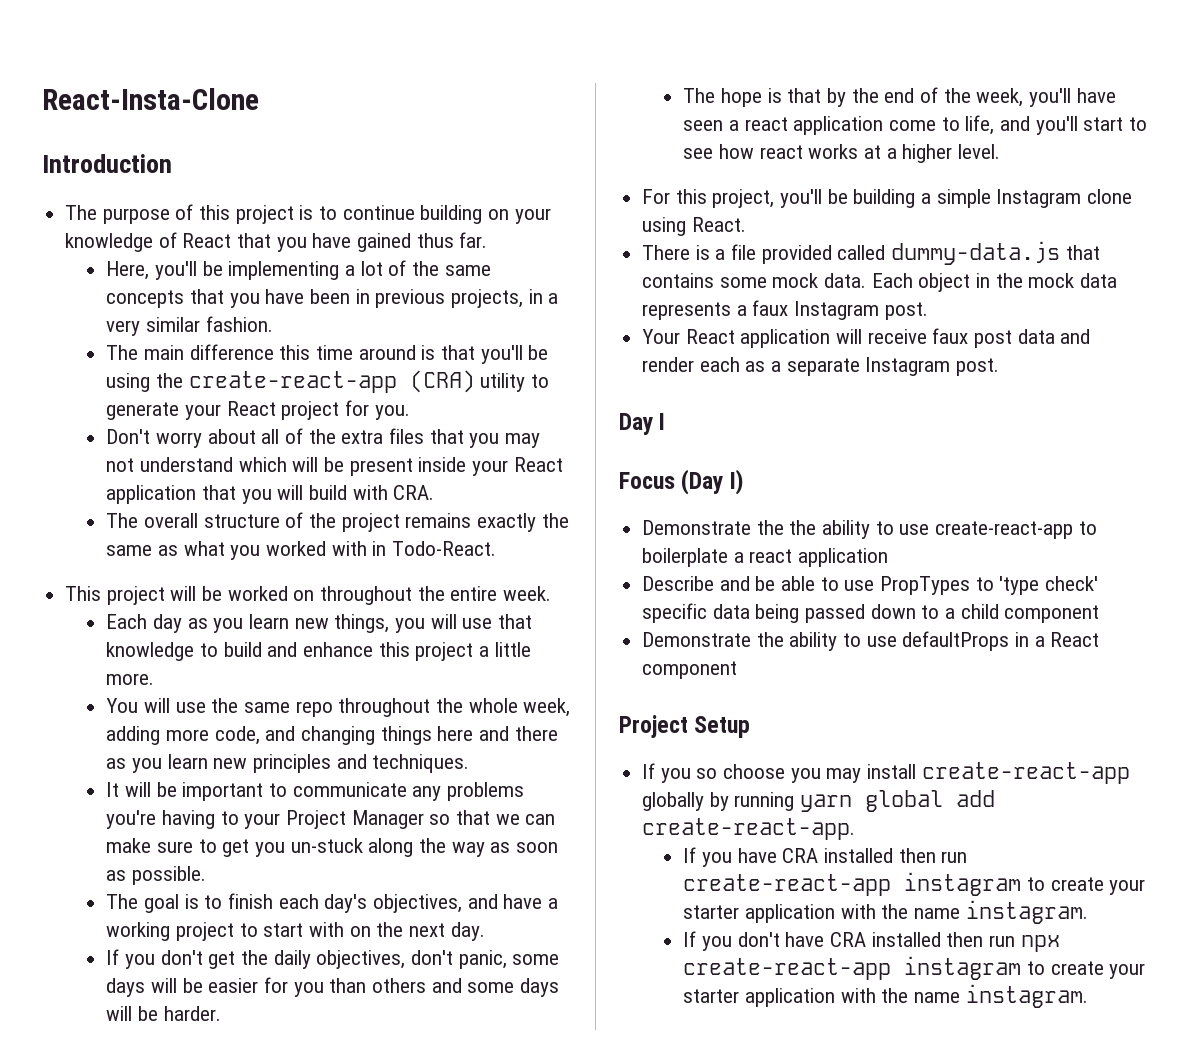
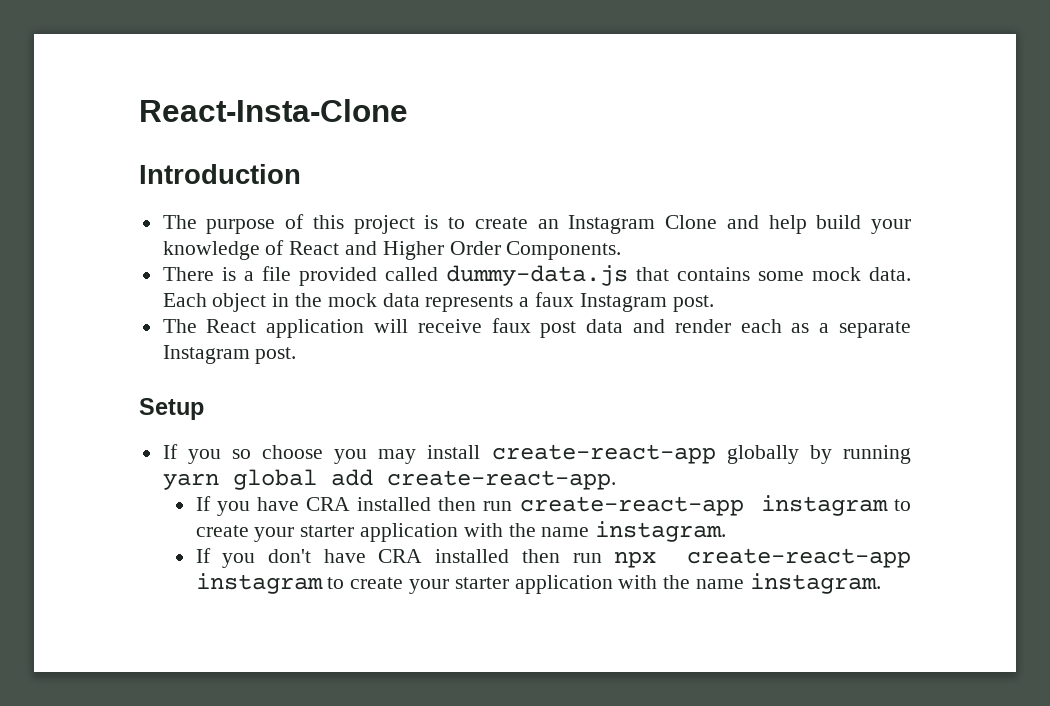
[342,205,551,224] [65,232,488,252] [106,260,491,280] [106,289,559,308] [106,316,273,336] [106,344,549,364] [106,370,549,393] [106,400,410,420] [106,428,540,448] [106,457,563,476] [106,485,435,504] [106,512,569,532] [106,541,496,560] [65,586,552,605] [106,614,532,633] [106,642,531,661] [106,673,155,685] [106,698,571,717] [106,726,558,745] [106,754,470,773] [106,782,524,801] [106,810,556,829] [106,838,558,857] [106,866,206,885] [106,893,558,913] [106,922,485,941] [106,949,560,969] [106,977,559,997] [106,1006,221,1021] [683,87,1116,107] [683,115,1147,135] [683,144,1000,163] [642,189,1133,208] [642,217,746,236] continue building on your knowledge of React that you have gained thus far. // Here, you'll be implementing a lot of the same concepts that you have been in previous projects, in a very similar fashion. // The main difference this time around is that you'll be using the create-react-app (CRA) utility to generate your React project for you. // Don't worry about all of the extra files that you may not understand which will be present inside your React application that you will build with CRA. // The overall structure of the project remains exactly the same as what you worked with in Todo-React. // This project will be worked on throughout the entire week. // Each day as you learn new things, you will use that knowledge to build and enhance this project a little more. // You will use the same repo throughout the whole week, adding more code, and changing things here and there as you learn new principles and techniques. // It will be important to communicate any problems you're having to your Project Manager so that we can make sure to get you un-stuck along the way as soon as possible. // The goal is to finish each day's objectives, and have a working project to start with on the next day. // If you don't get the daily objectives, don't panic, some days will be easier for you than others and some days will be harder. // The hope is that by the end of the week, you'll have seen a react application come to life, and you'll start to see how react works at a higher level. // For this project, you'll be building a simple Instagram clone using React. -> [474,215,912,234] [162,240,622,260] create an Instagram Clone and help build your knowledge of React and Higher Order Components.
[642,329,681,344] Your -> [162,319,197,333] The
[619,413,666,435] [619,469,743,495] [642,520,1097,539] [642,548,889,567] [642,576,1099,595] [642,603,1100,623] [642,631,1100,651] [642,661,738,679] [619,715,688,738] Day I // Focus (Day I) // Demonstrate the the ability to use create-react-app to boilerplate a react application // Describe and be able to use PropTypes to 'type check' specific data being passed down to a child component // Demonstrate the ability to use defaultProps in a React component // Project -> (297, 355) none

